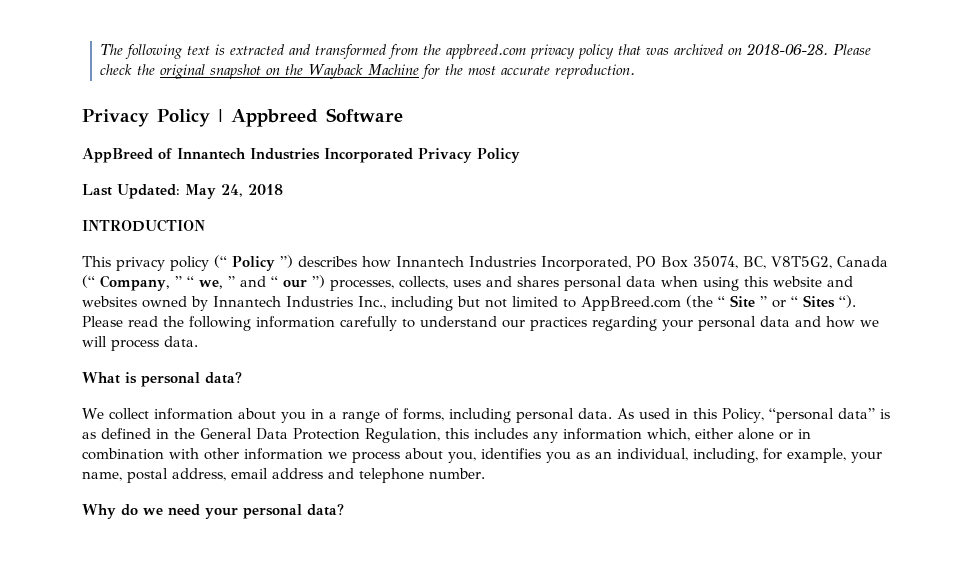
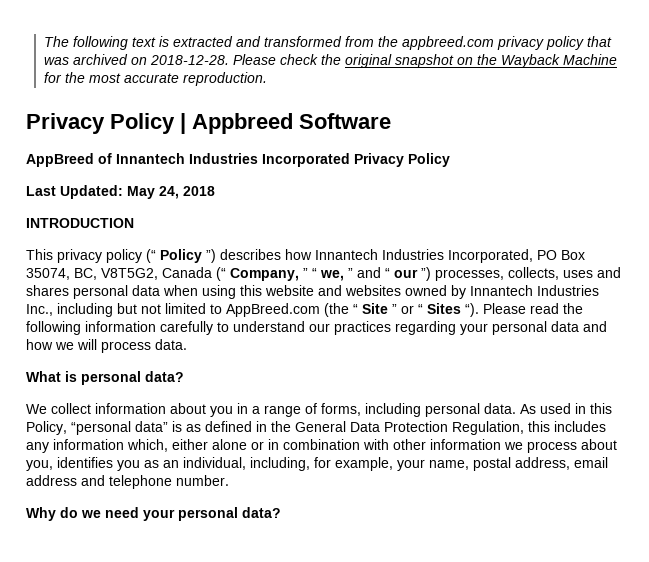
[746,43,829,55] 2018-06-28. -> [150,55,230,65] 2018-12-28.

